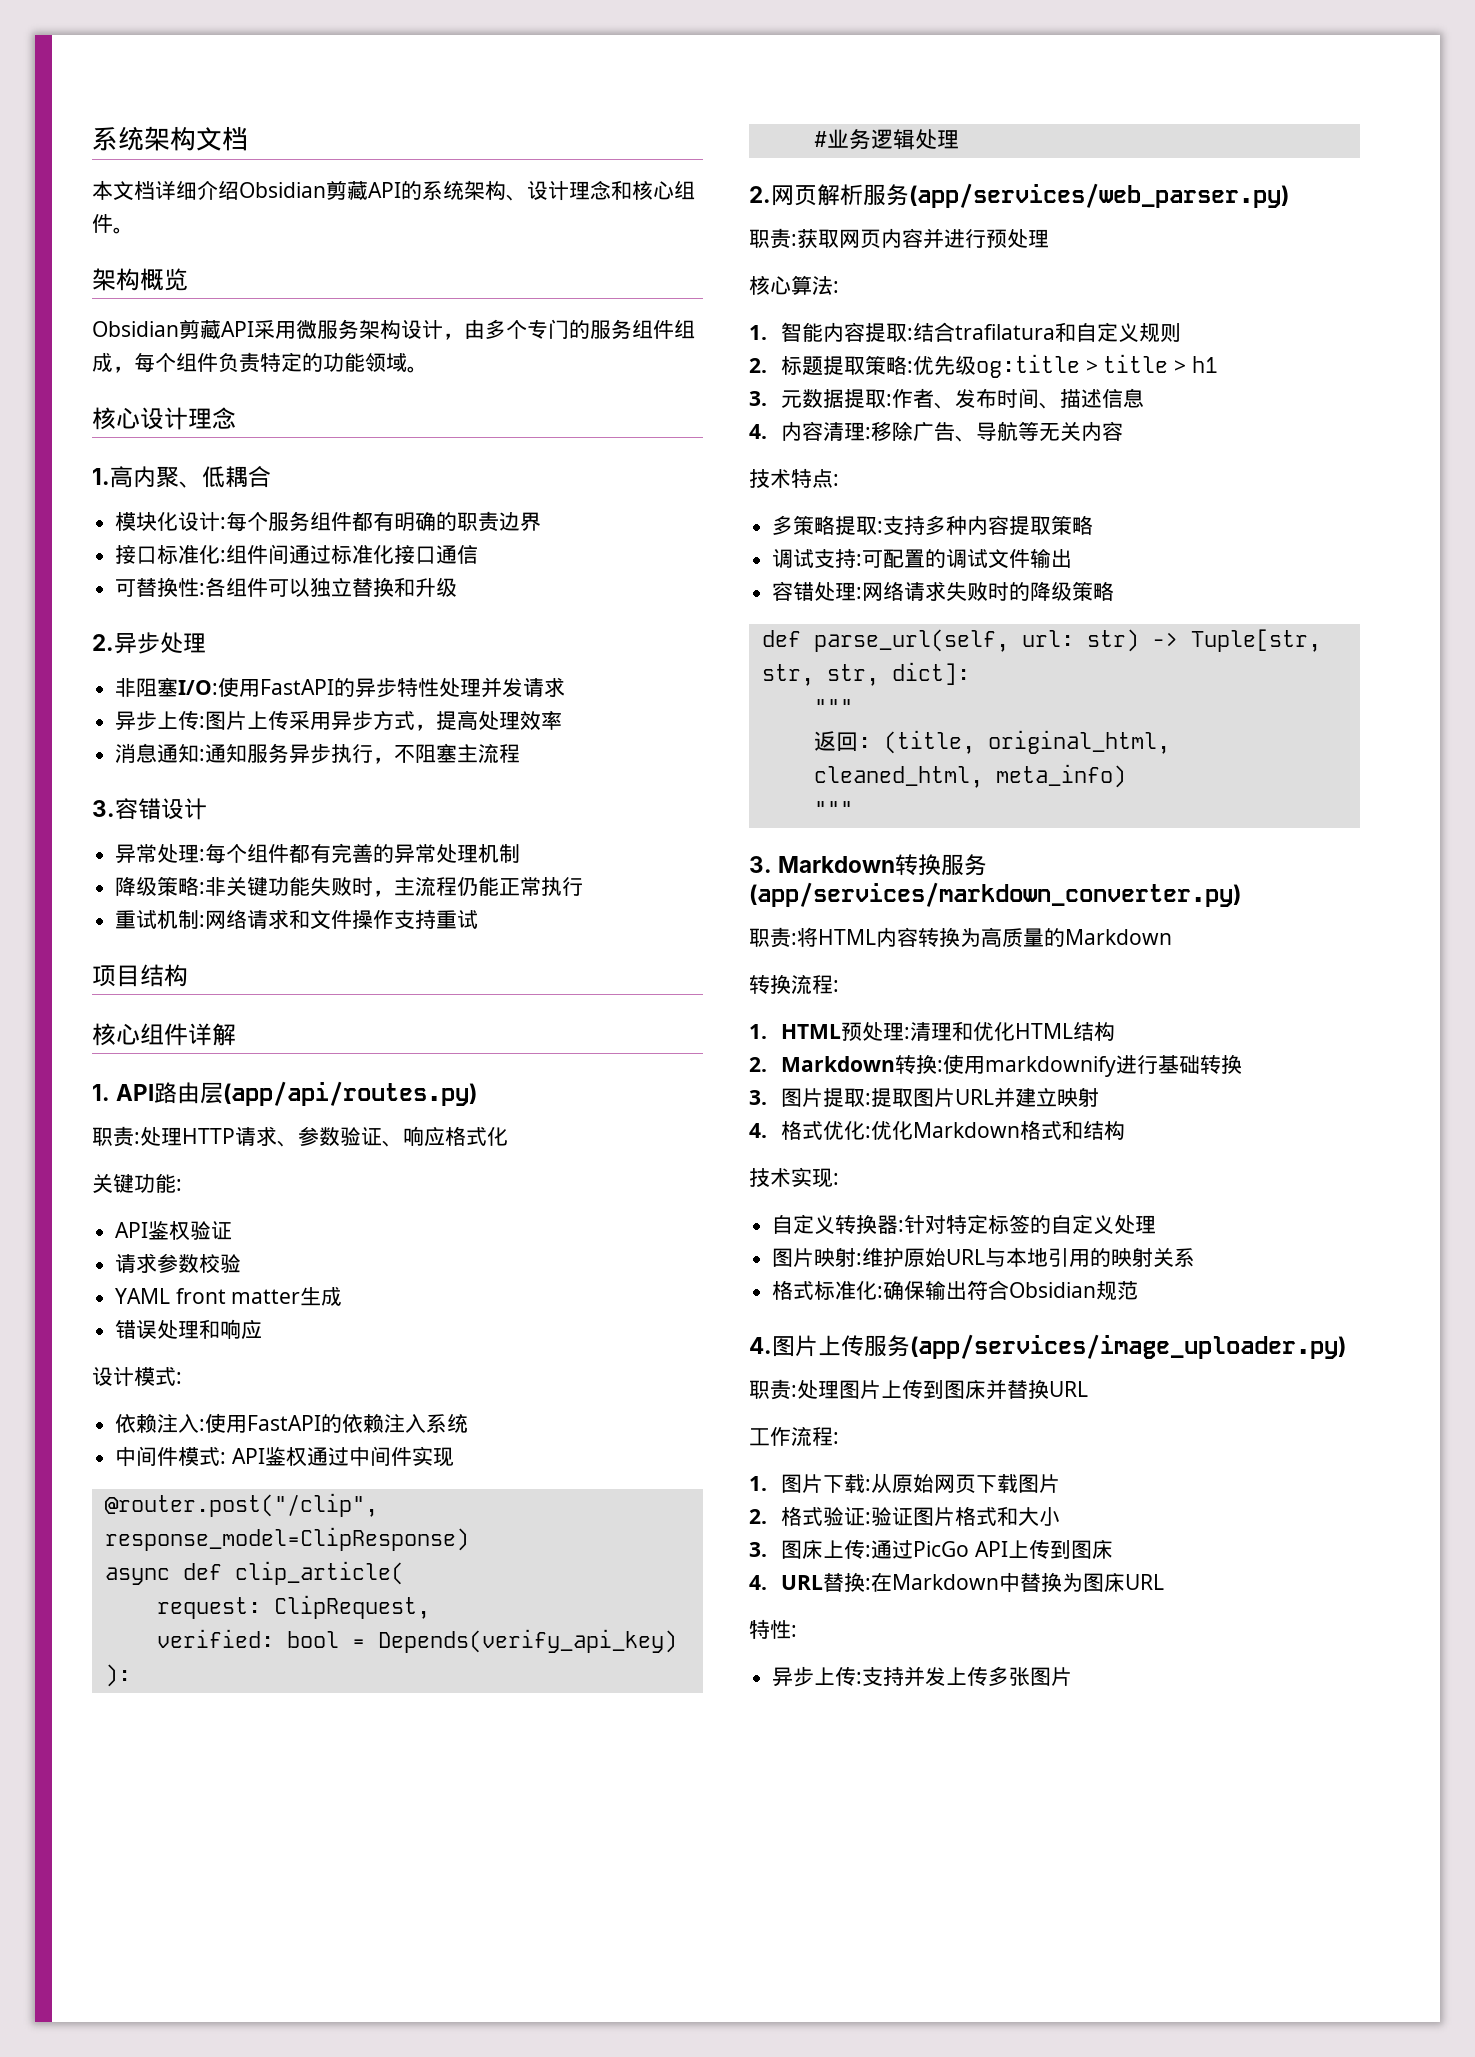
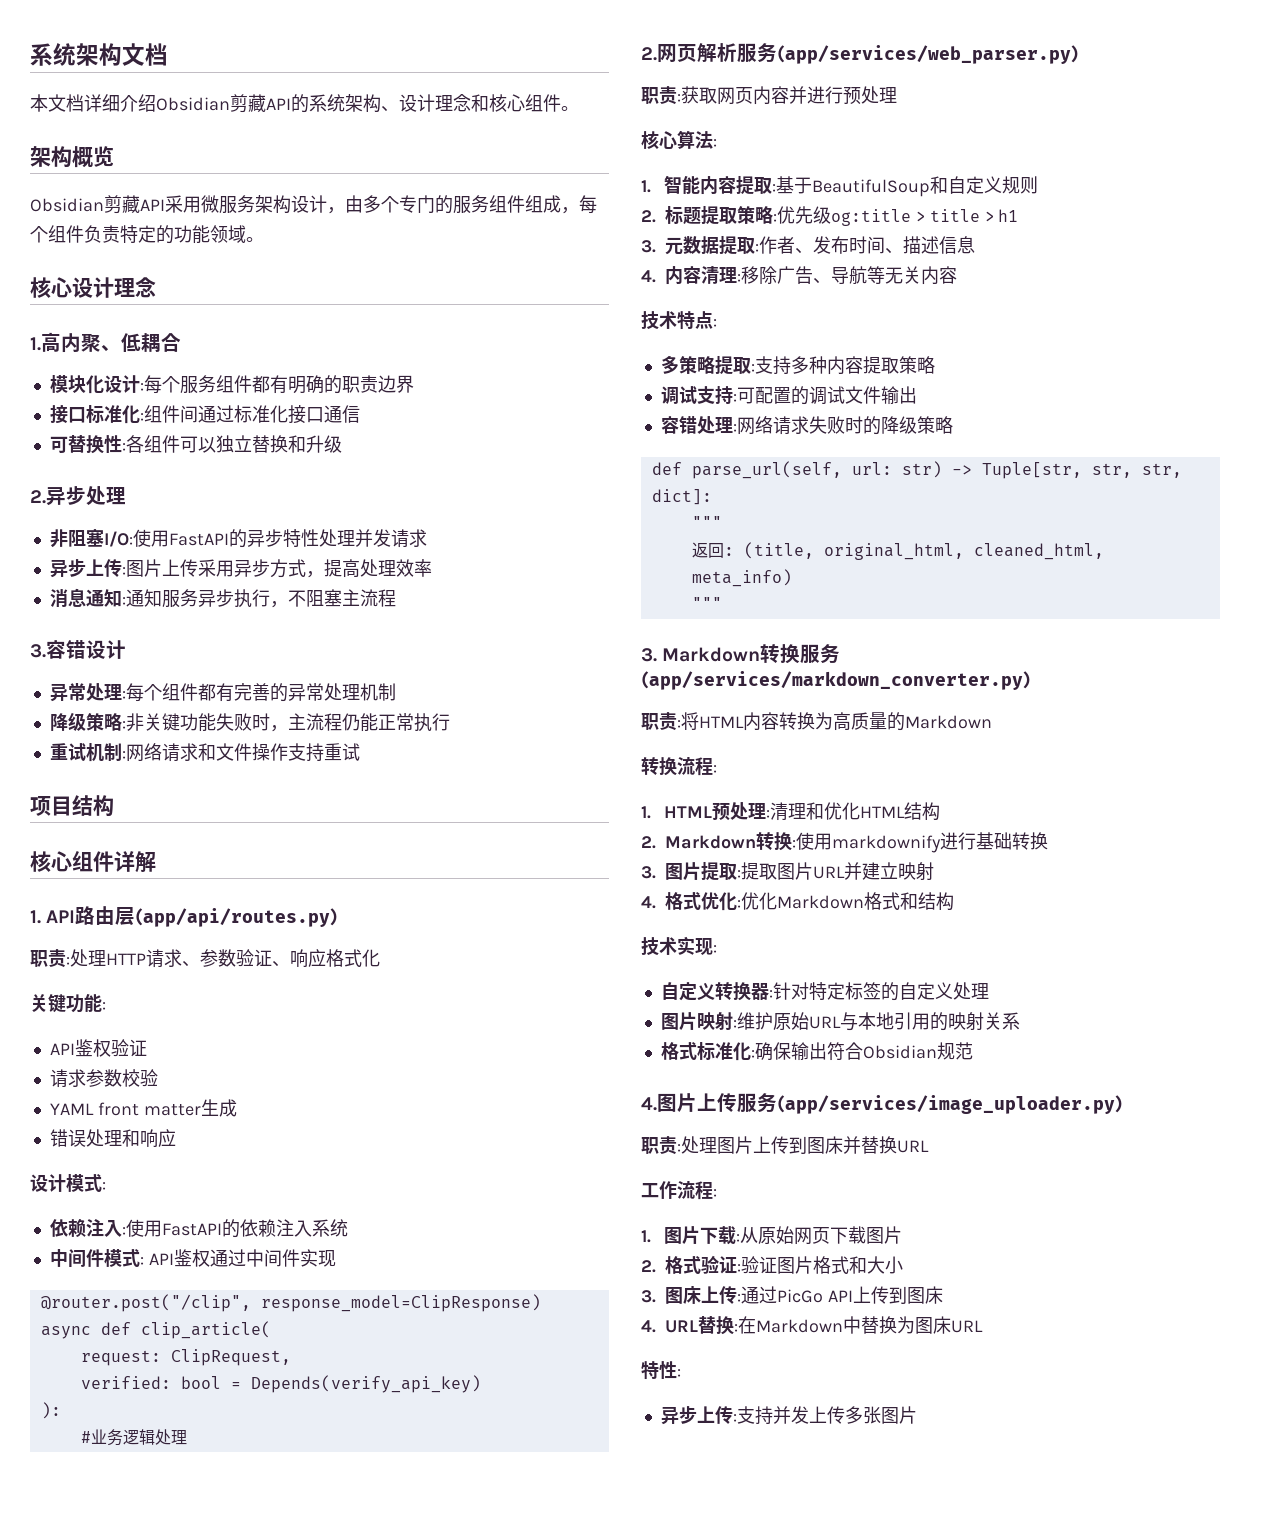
[913,322,1056,342] 结合trafilatura -> [775,176,930,197] 基于BeautifulSoup

